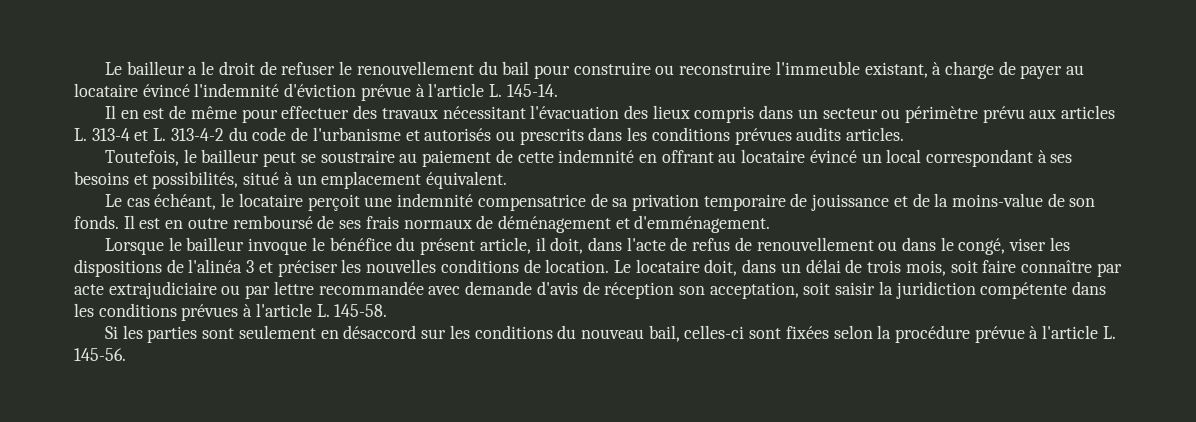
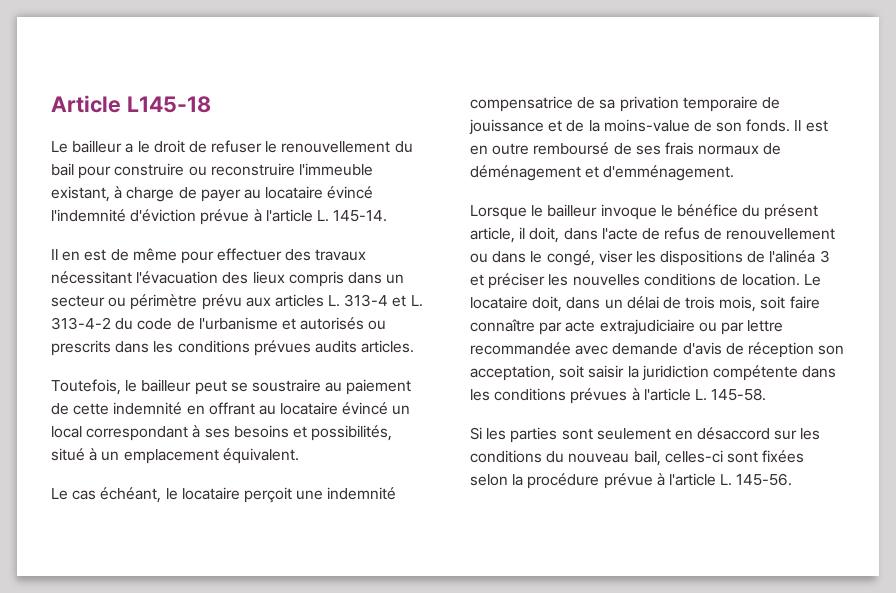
(104, 68) none -> [51,95,211,113] Article L145-18 //

